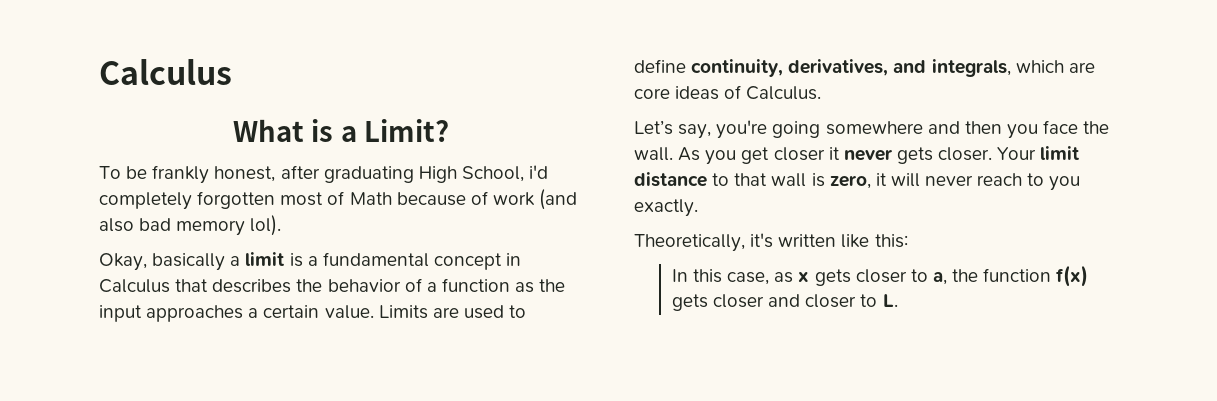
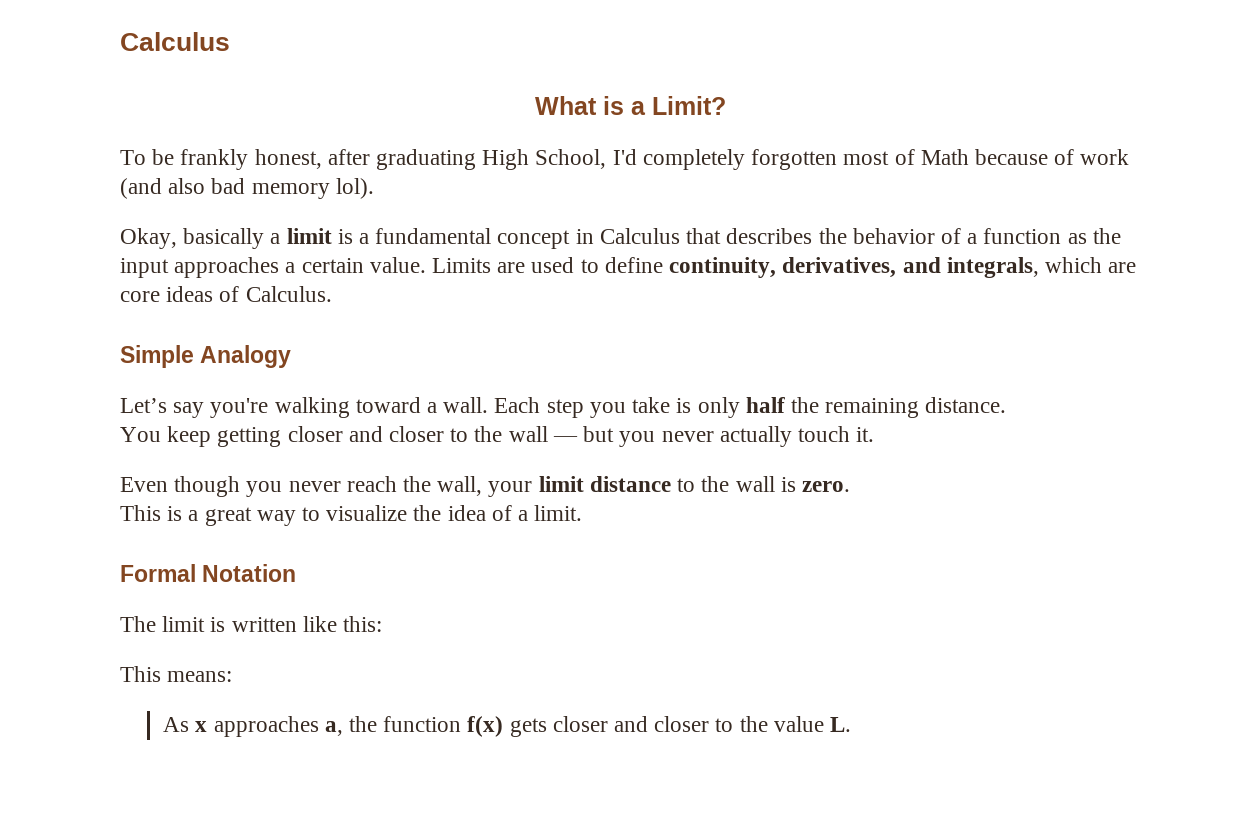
[529,165,549,179] i'd -> [612,149,637,165] I'd
(822, 93) none -> [120,345,292,368] // Simple Analogy
[678,120,1110,139] [634,147,1037,165] say, you're going somewhere and then you face the wall. As you get closer it never gets closer. Your -> [173,397,1007,418] [120,426,875,447] [120,476,533,497] say you're walking toward a wall. Each step you take is only half the remaining distance. // You keep getting closer and closer to the wall — but you never actually touch it. // Even though you never reach the wall, your
[734,173,768,186] that -> [701,476,730,492] the
[829,173,1081,191] [634,199,698,217] [634,233,908,252] [671,269,928,286] zero, it will never reach to you exactly. // Theoretically, it's written like this: // In this case, as x gets closer to -> [801,481,850,492] [120,505,583,526] [120,564,297,582] [120,616,383,632] [120,666,233,682] [163,716,319,737] zero. // This is a great way to visualize the idea of a limit. // Formal Notation // The limit is written like this: // This means: // As x approaches
(878, 300) none -> [739,716,824,732] the value

